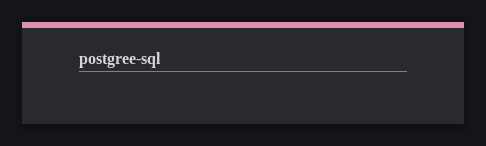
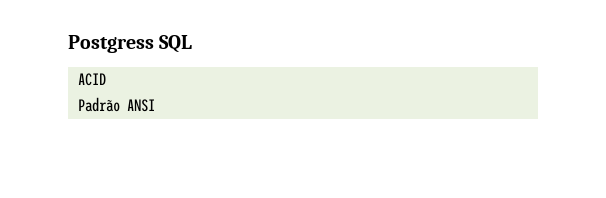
[79,52,161,68] postgree-sql -> [68,35,193,53] [78,73,107,86] [78,97,156,112] Postgress SQL // ACID // Padrão ANSI

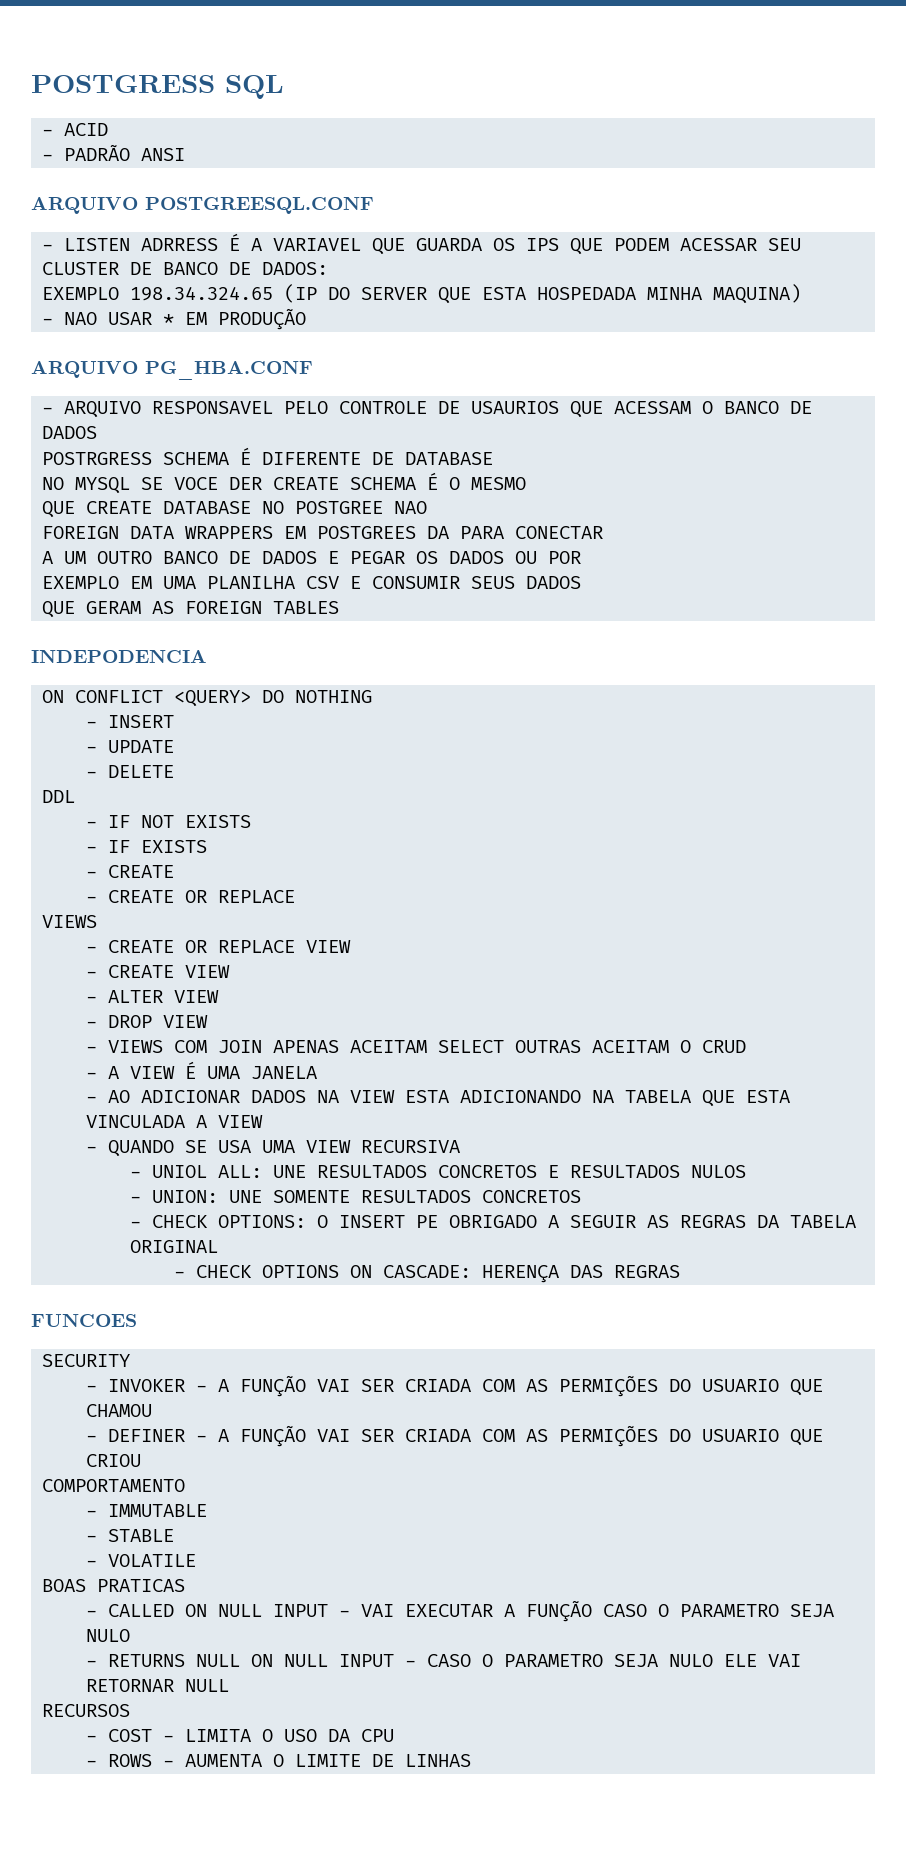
[68,35,154,53] Postgress -> [31,75,215,93] POSTGRESS
(193, 44) none -> [42,129,54,136] -
[78,97,121,112] Padrão -> [42,144,131,161] - PADRÃO
(156, 105) none -> [31,197,374,214] [42,233,802,255] [42,262,329,275] [42,284,802,304] [42,308,307,330] [31,361,313,380] [42,401,813,418] [42,426,98,439] [42,447,494,465] [42,472,527,494] [42,501,428,518] [42,526,604,539] [42,551,582,564] [42,576,582,589] [42,601,340,618] [31,650,207,663] [42,690,373,707] [86,715,175,728] [86,740,175,753] [86,765,175,778] [42,790,76,803] [86,815,252,828] [86,840,208,853] [86,865,175,878] [86,890,296,903] [42,915,98,928] [86,940,352,953] [86,965,231,978] [86,990,220,1003] [86,1015,209,1028] [86,1040,747,1053] [86,1061,318,1079] [86,1090,791,1107] [86,1115,264,1128] [86,1140,461,1157] [130,1165,747,1178] [130,1190,582,1203] [130,1215,857,1228] [130,1240,219,1253] [174,1265,681,1283] [31,1314,137,1327] [42,1354,131,1367] [86,1375,824,1397] [86,1404,153,1417] [86,1425,824,1447] [86,1454,142,1467] [42,1479,186,1492] [86,1504,208,1517] [86,1529,175,1542] [86,1554,197,1567] [42,1579,186,1592] [86,1600,835,1622] [86,1629,131,1642] [86,1654,802,1667] [86,1679,230,1692] [42,1704,131,1717] [86,1729,395,1742] [86,1754,472,1767] // ARQUIVO POSTGREESQL.CONF // - LISTEN ADRRESS É A VARIAVEL QUE GUARDA OS IPS QUE PODEM ACESSAR SEU CLUSTER DE BANCO DE DADOS: // EXEMPLO 198.34.324.65 (IP DO SERVER QUE ESTA HOSPEDADA MINHA MAQUINA) // - NAO USAR * EM PRODUÇÃO // ARQUIVO PG_HBA.CONF // - ARQUIVO RESPONSAVEL PELO CONTROLE DE USAURIOS QUE ACESSAM O BANCO DE DADOS // POSTRGRESS SCHEMA É DIFERENTE DE DATABASE // NO MYSQL SE VOCE DER CREATE SCHEMA É O MESMO // QUE CREATE DATABASE NO POSTGREE NAO // FOREIGN DATA WRAPPERS EM POSTGREES DA PARA CONECTAR // A UM OUTRO BANCO DE DADOS E PEGAR OS DADOS OU POR // EXEMPLO EM UMA PLANILHA CSV E CONSUMIR SEUS DADOS // QUE GERAM AS FOREIGN TABLES // INDEPODENCIA // ON CONFLICT <QUERY> DO NOTHING // - INSERT // - UPDATE // - DELETE // DDL // - IF NOT EXISTS // - IF EXISTS // - CREATE // - CREATE OR REPLACE // VIEWS // - CREATE OR REPLACE VIEW // - CREATE VIEW // - ALTER VIEW // - DROP VIEW // - VIEWS COM JOIN APENAS ACEITAM SELECT OUTRAS ACEITAM O CRUD // - A VIEW É UMA JANELA // - AO ADICIONAR DADOS NA VIEW ESTA ADICIONANDO NA TABELA QUE ESTA VINCULADA A VIEW // - QUANDO SE USA UMA VIEW RECURSIVA // - UNIOL ALL: UNE RESULTADOS CONCRETOS E RESULTADOS NULOS // - UNION: UNE SOMENTE RESULTADOS CONCRETOS // - CHECK OPTIONS: O INSERT PE OBRIGADO A SEGUIR AS REGRAS DA TABELA ORIGINAL // - CHECK OPTIONS ON CASCADE: HERENÇA DAS REGRAS // FUNCOES // SECURITY // - INVOKER - A FUNÇÃO VAI SER CRIADA COM AS PERMIÇÕES DO USUARIO QUE CHAMOU // - DEFINER - A FUNÇÃO VAI SER CRIADA COM AS PERMIÇÕES DO USUARIO QUE CRIOU // COMPORTAMENTO // - IMMUTABLE // - STABLE // - VOLATILE // BOAS PRATICAS // - CALLED ON NULL INPUT - VAI EXECUTAR A FUNÇÃO CASO O PARAMETRO SEJA NULO // - RETURNS NULL ON NULL INPUT - CASO O PARAMETRO SEJA NULO ELE VAI RETORNAR NULL // RECURSOS // - COST - LIMITA O USO DA CPU // - ROWS - AUMENTA O LIMITE DE LINHAS

